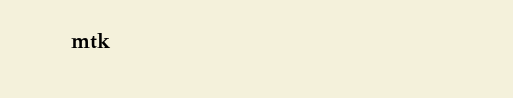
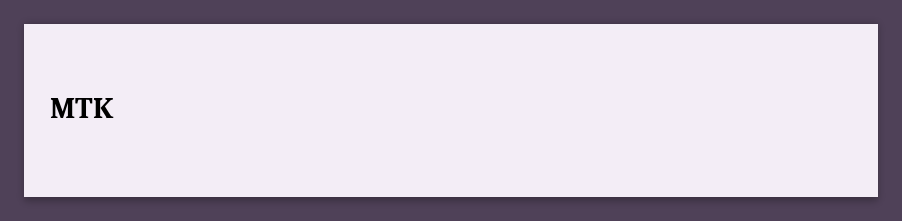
[71,33,111,49] mtk -> [50,98,114,118] MTK

